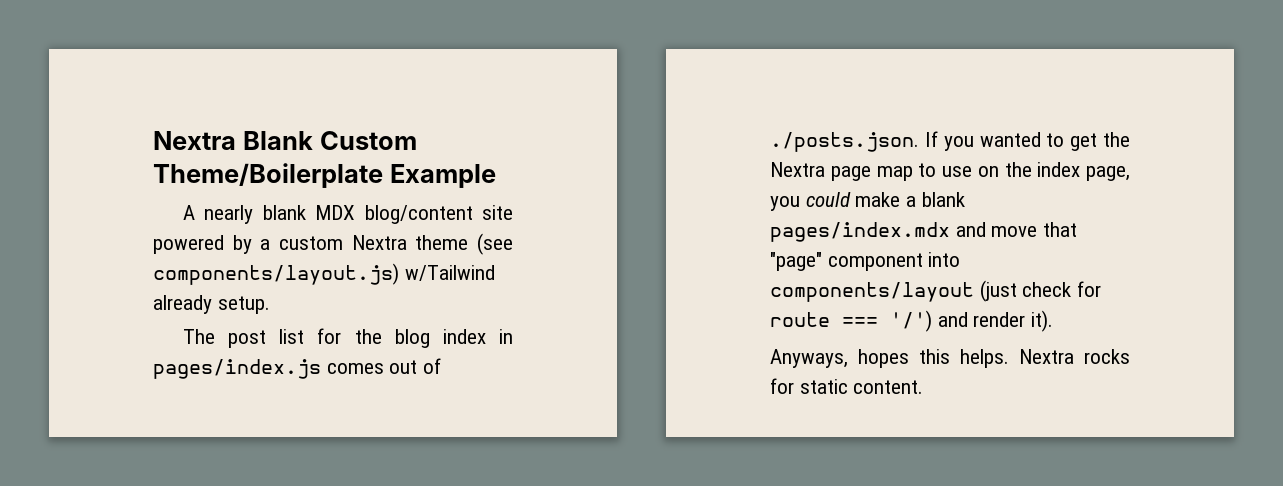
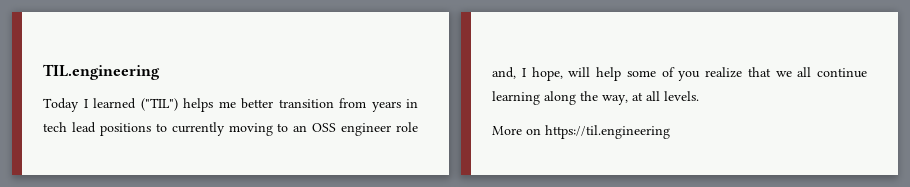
[153,131,417,150] [153,163,496,188] [182,205,513,224] [153,233,513,255] [153,263,495,285] [153,295,270,314] [182,328,513,348] [153,358,442,379] [770,131,1130,152] [770,162,1130,181] [770,192,965,211] [770,222,1078,242] [770,252,961,271] [770,280,1102,302] [770,310,1054,332] [770,349,1130,368] [770,378,924,394] Nextra Blank Custom Theme/Boilerplate Example // A nearly blank MDX blog/content site powered by a custom Nextra theme (see components/layout.js) w/Tailwind already setup. // The post list for the blog index in pages/index.js comes out of ./posts.json. If you wanted to get the Nextra page map to use on the index page, you could make a blank pages/index.mdx and move that "page" component into components/layout (just check for route === '/') and render it). // Anyways, hopes this helps. Nextra rocks for static content. -> [43,64,160,80] [43,98,418,112] [43,122,418,136] [492,67,867,81] [492,91,699,105] [492,125,670,139] TIL.engineering // Today I learned ("TIL") helps me better transition from years in tech lead positions to currently moving to an OSS engineer role and, I hope, will help some of you realize that we all continue learning along the way, at all levels. // More on https://til.engineering

